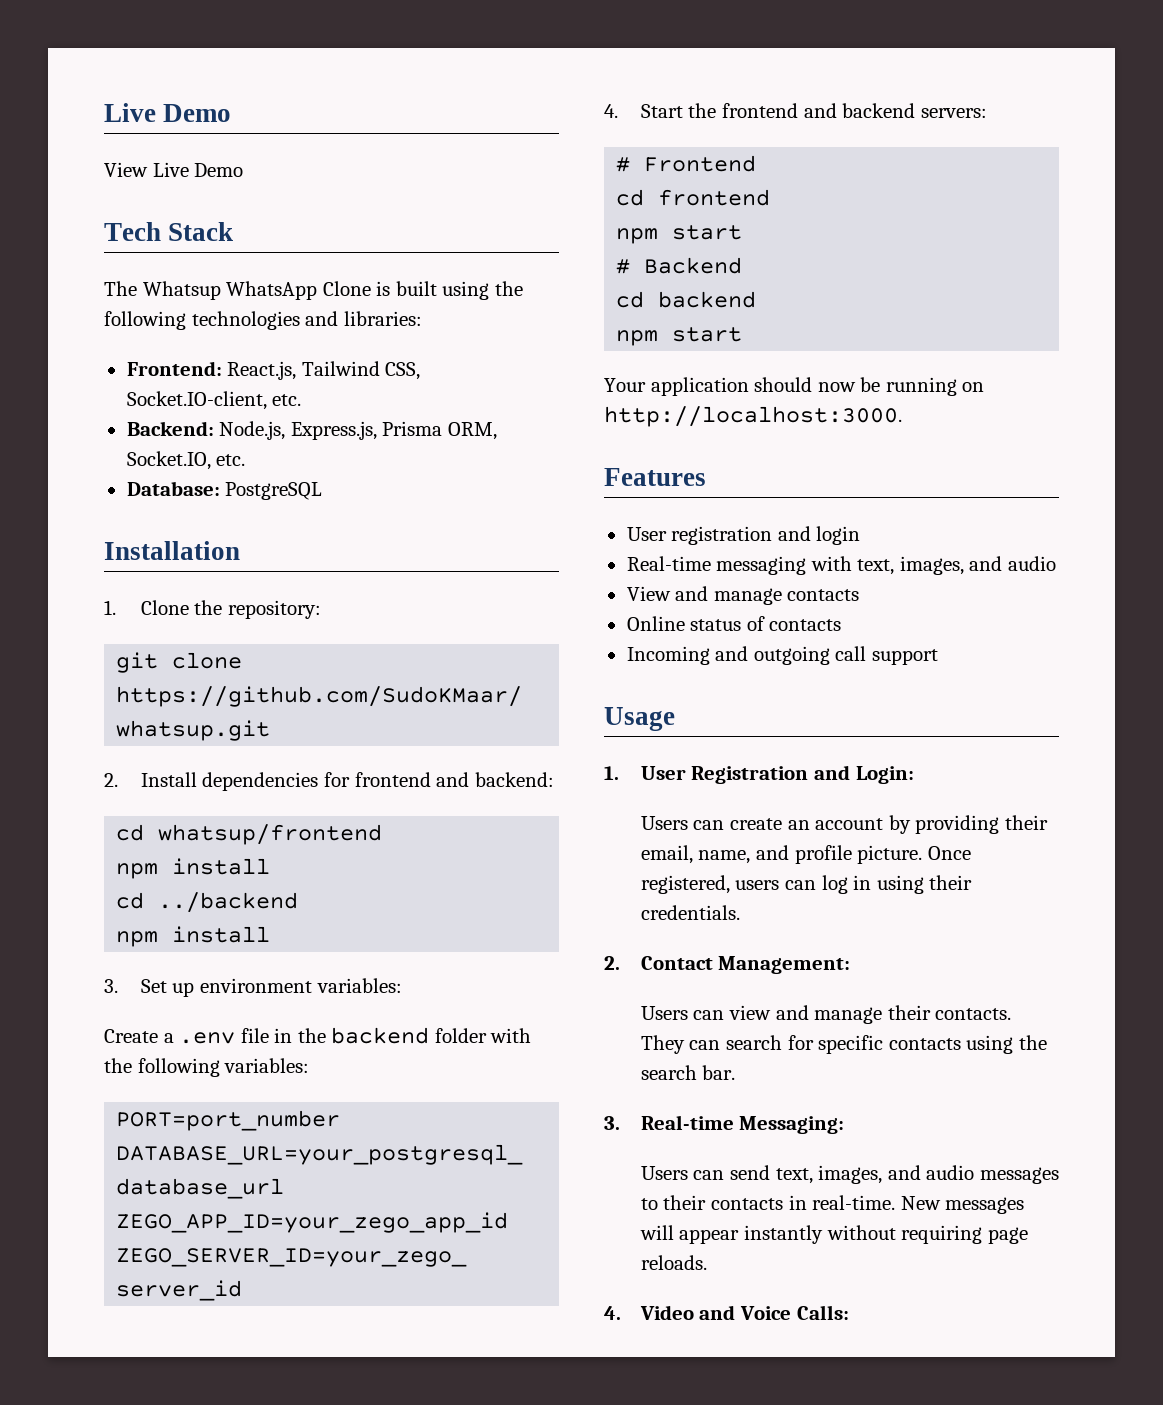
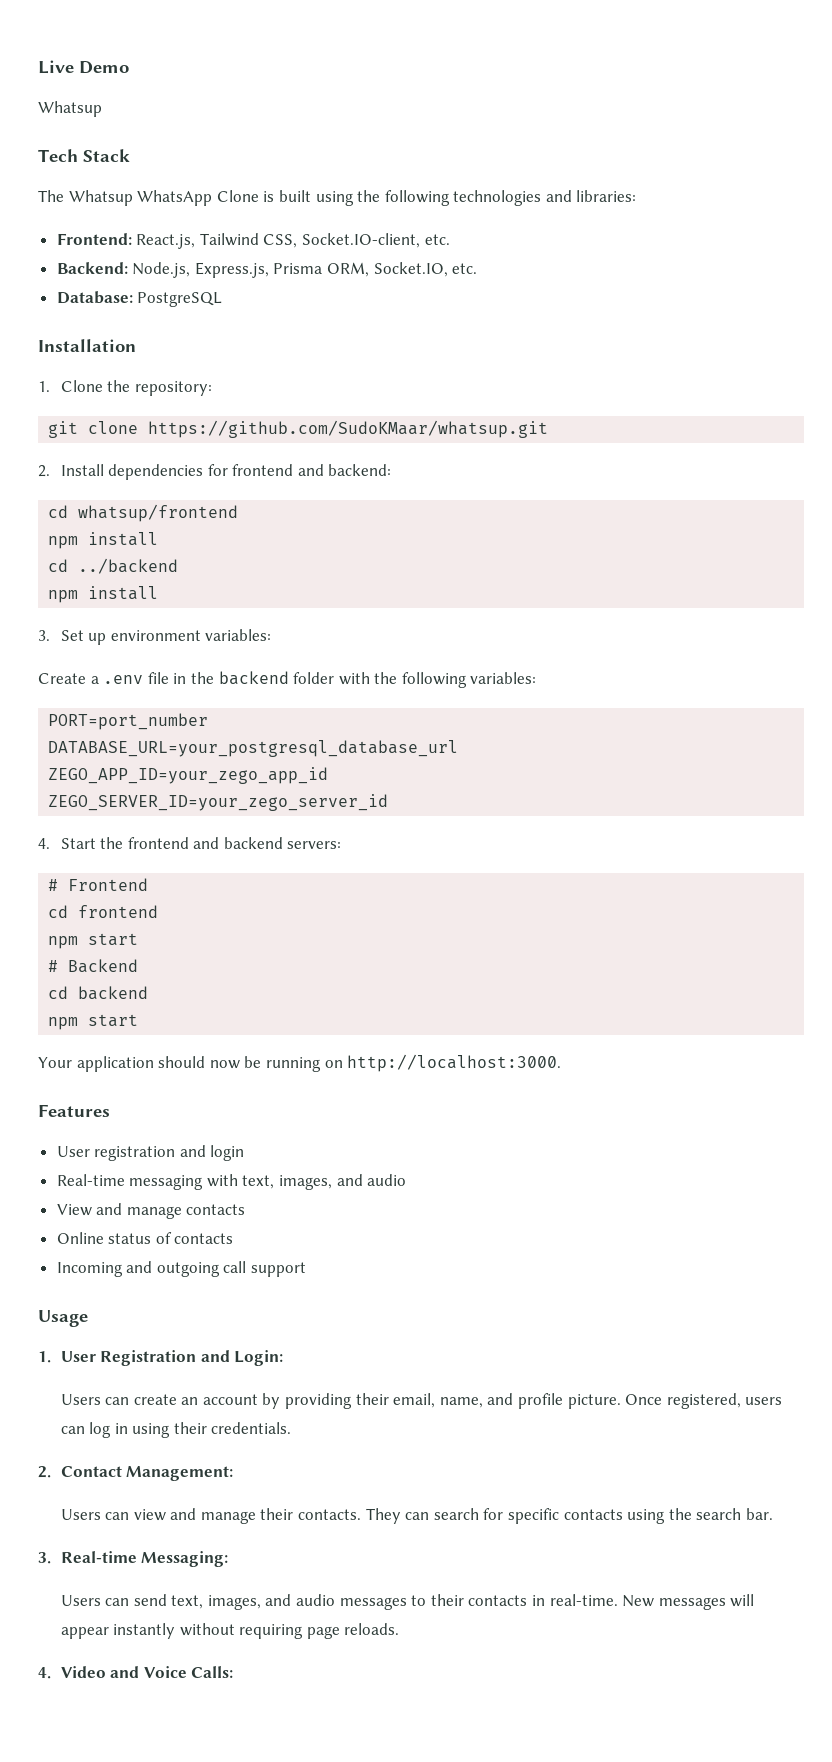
[104,103,232,122] [104,162,244,177] Live Demo // View Live Demo -> [38,60,129,74] [38,101,102,117] Live Demo // Whatsup

